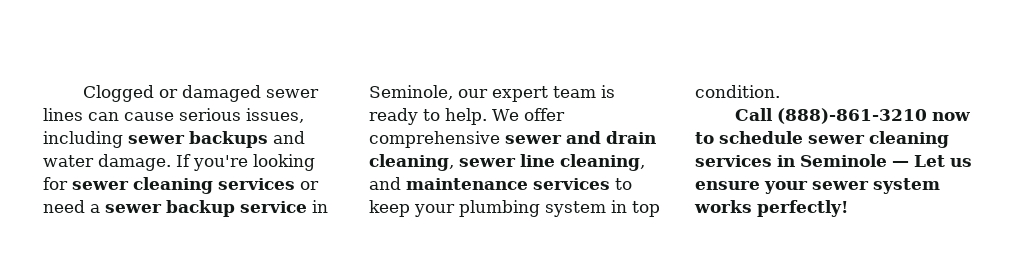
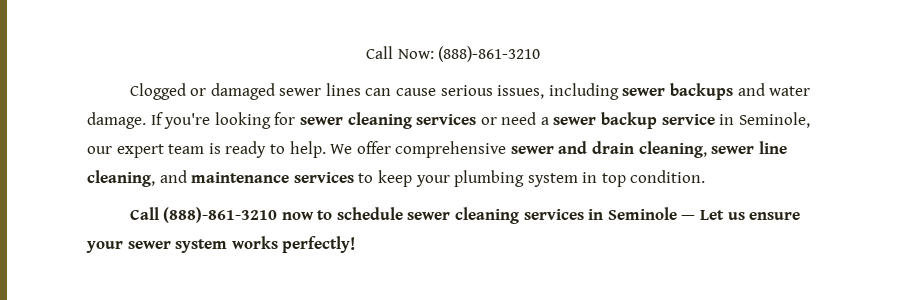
(83, 93) none -> [365,46,541,62] Call Now: (888)-861-3210 //

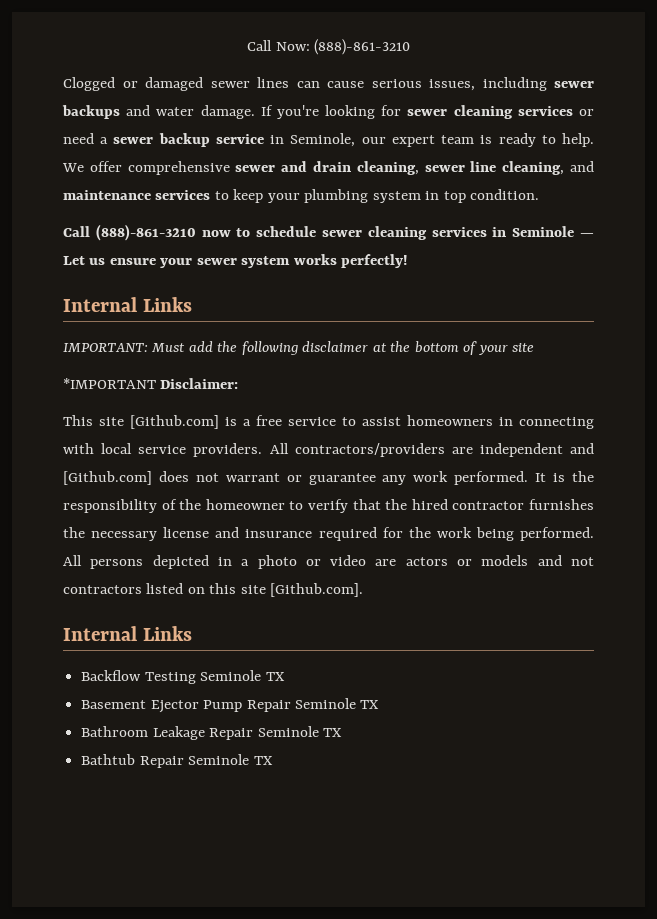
(356, 244) none -> [63,297,192,312] [63,341,535,355] [63,378,239,389] [63,415,594,429] [63,443,594,457] [63,471,595,485] [63,499,595,513] [63,527,595,541] [63,555,595,569] [63,583,364,597] [63,626,192,641] [81,670,285,684] [81,698,380,713] [81,726,342,740] [81,754,273,768] // Internal Links // IMPORTANT: Must add the following disclaimer at the bottom of your site // *IMPORTANT Disclaimer: // This site [Github.com] is a free service to assist homeowners in connecting with local service providers. All contractors/providers are independent and [Github.com] does not warrant or guarantee any work performed. It is the responsibility of the homeowner to verify that the hired contractor furnishes the necessary license and insurance required for the work being performed. All persons depicted in a photo or video are actors or models and not contractors listed on this site [Github.com]. // Internal Links // Backflow Testing Seminole TX // Basement Ejector Pump Repair Seminole TX // Bathroom Leakage Repair Seminole TX // Bathtub Repair Seminole TX

